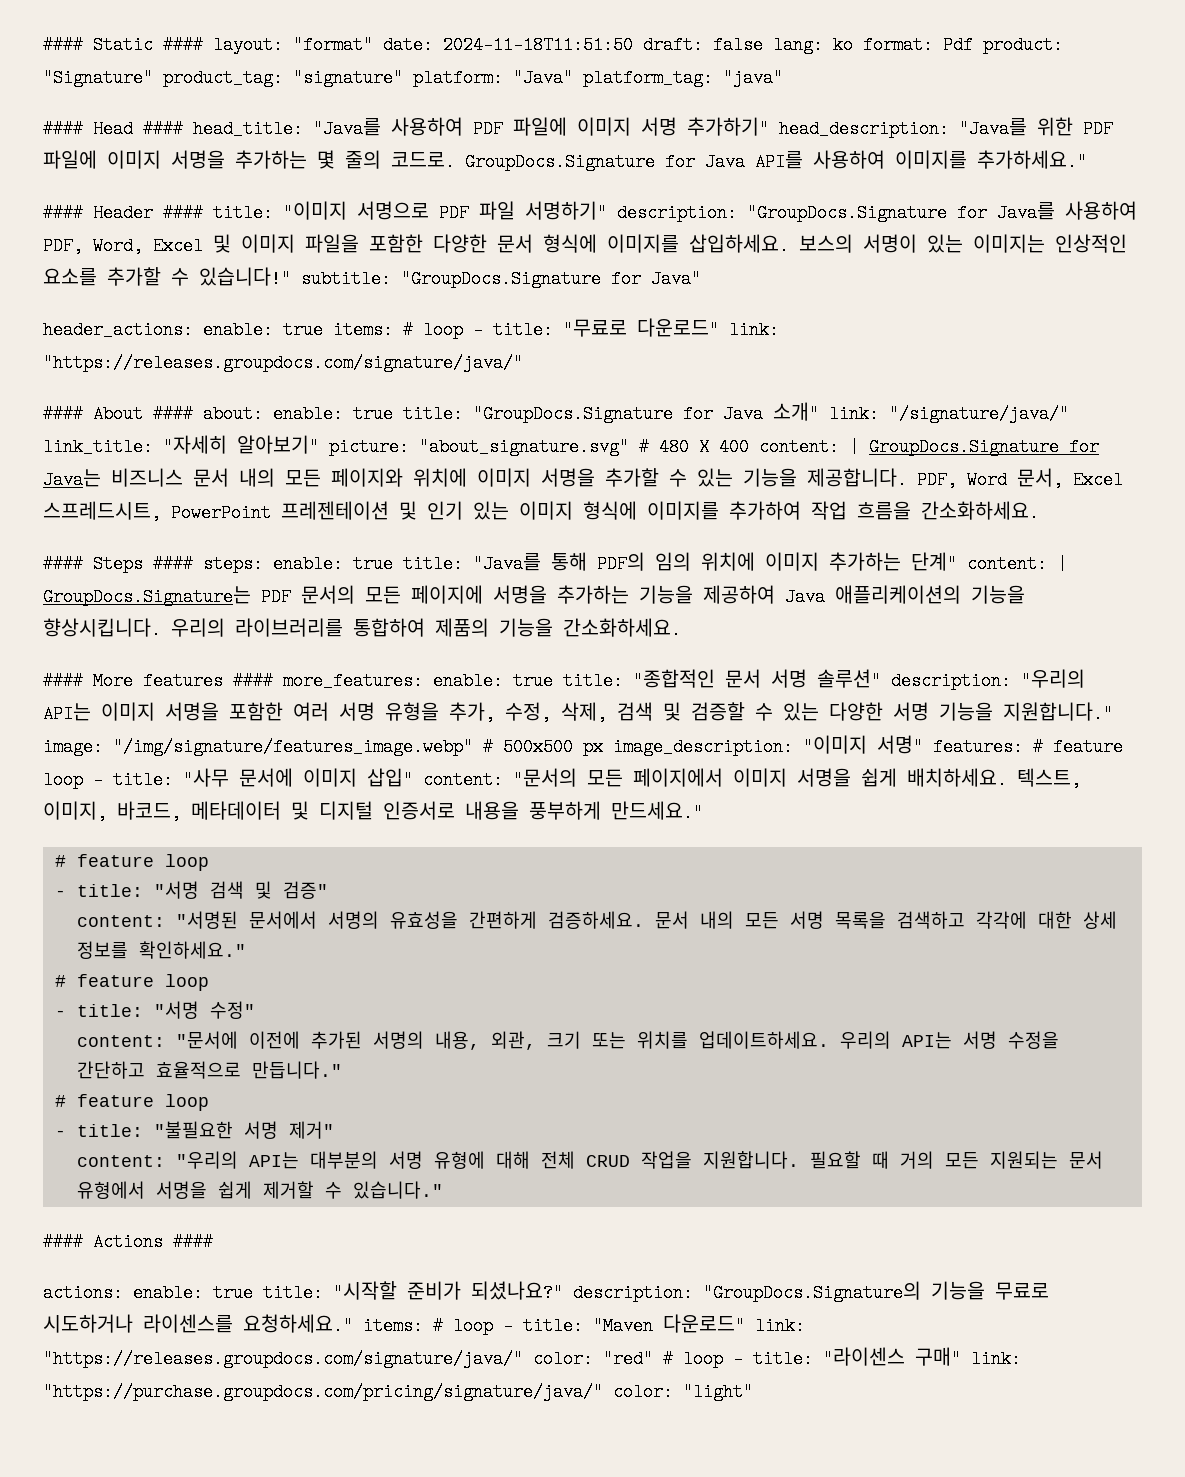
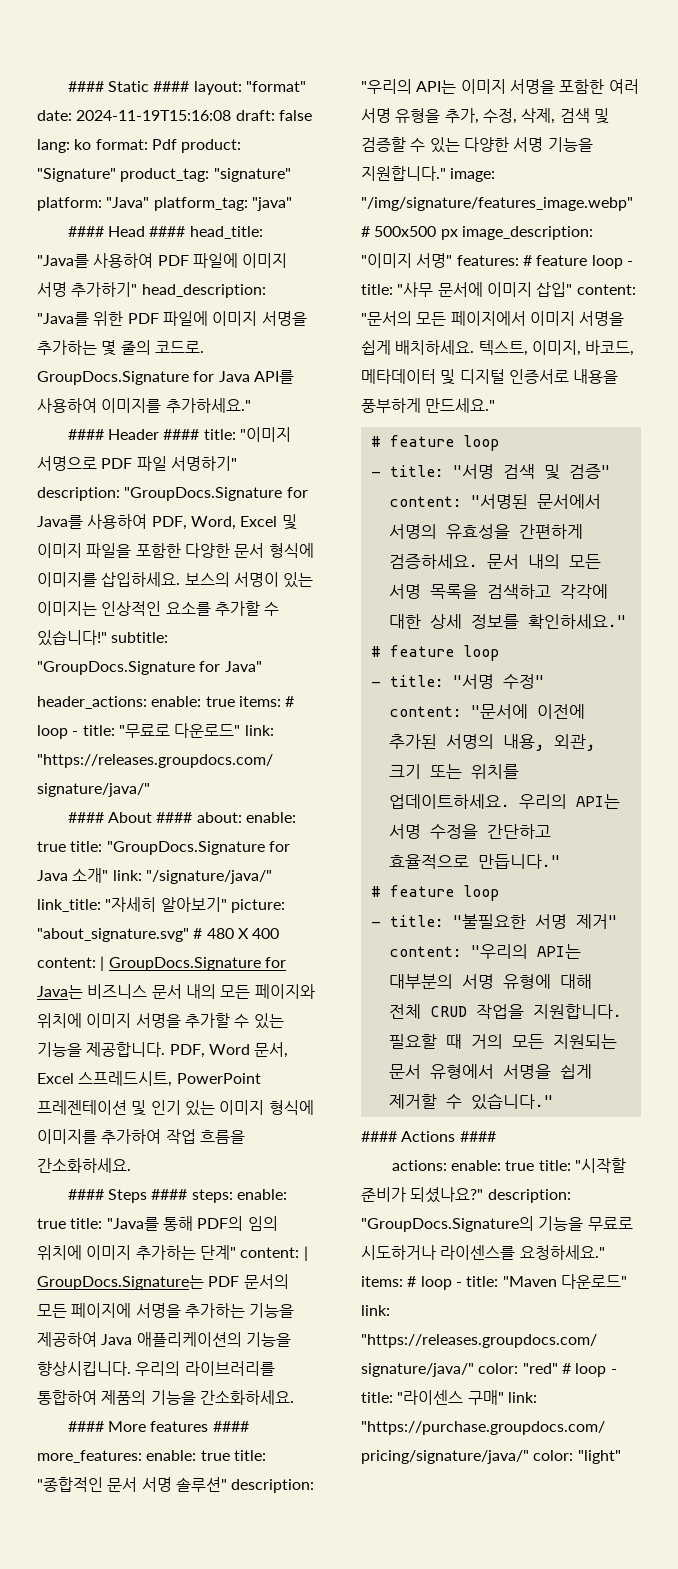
[443,36,633,54] 2024-11-18T11:51:50 -> [76,110,232,121] 2024-11-19T15:16:08

